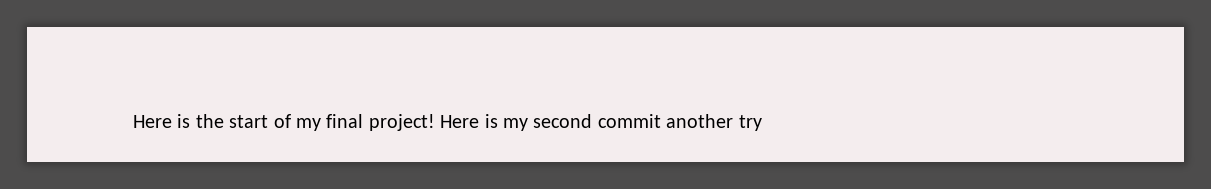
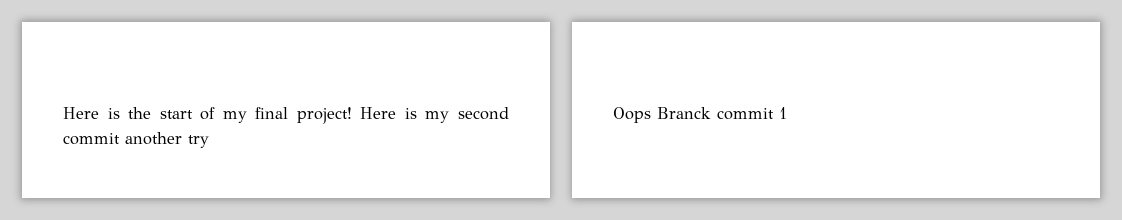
(762, 123) none -> [613,107,787,123] // Oops Branck commit 1

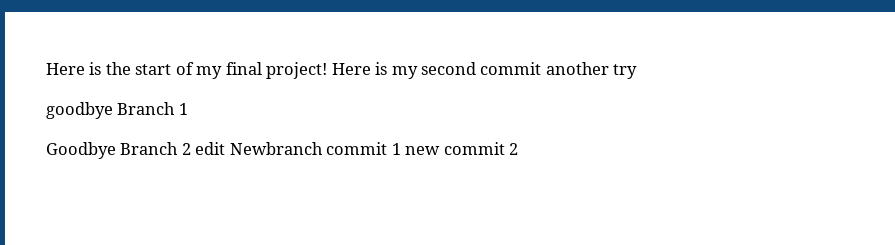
[613,107,787,123] Oops Branck commit 1 -> [46,102,188,119] [46,142,519,159] goodbye Branch 1 // Goodbye Branch 2 edit Newbranch commit 1 new commit 2

